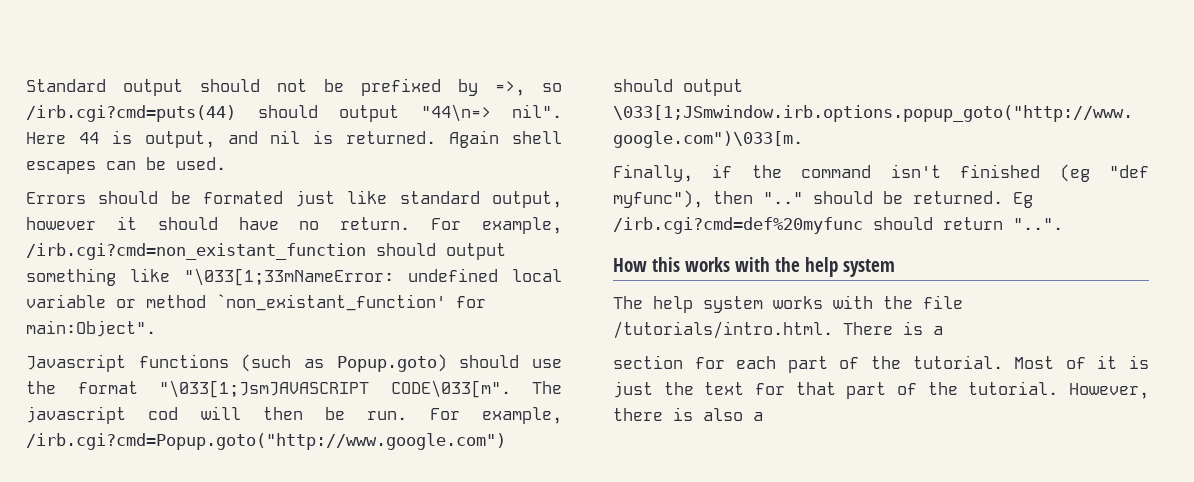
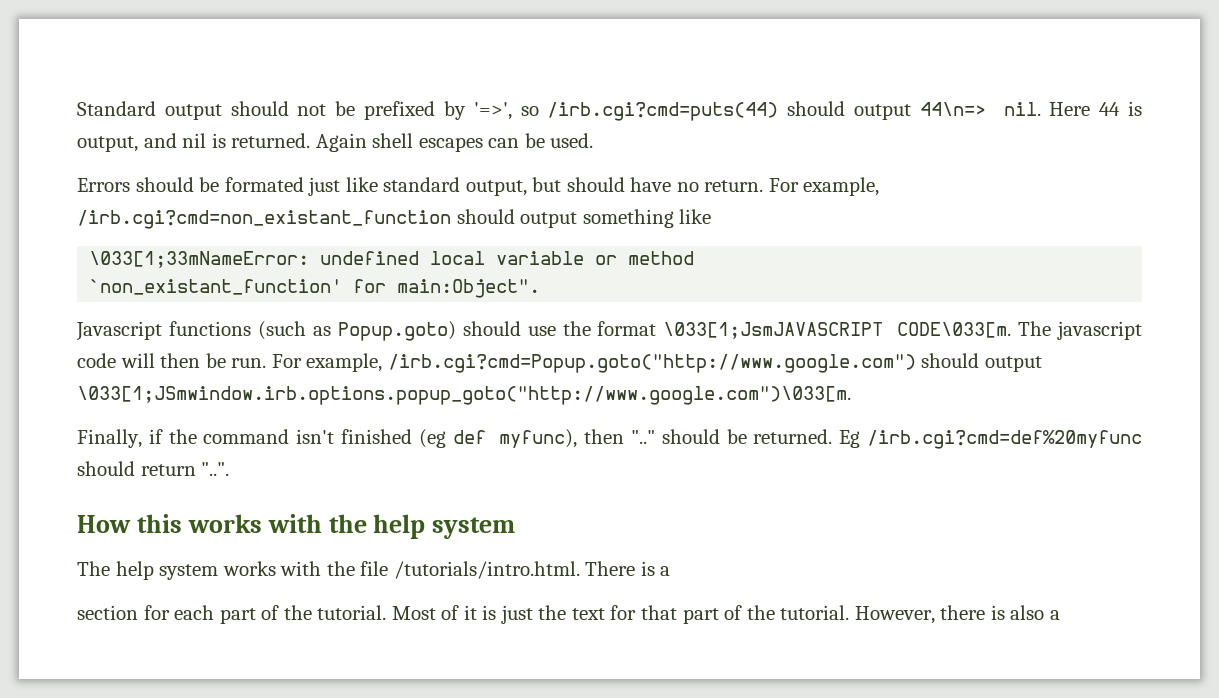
[495,81,525,96] =>, -> [473,102,512,120] '=>',
[420,104,562,122] "44\n=> nil". -> [919,102,1041,116] 44\n=> nil.
[26,216,137,230] however it -> [532,177,562,192] but
[184,268,394,286] "\033[1;33mNameError: -> [89,251,310,268] // \033[1;33mNameError:
(206, 301) none -> (695, 258) //
[159,380,511,398] "\033[1;JsmJAVASCRIPT CODE\033[m". -> [663,322,1012,339] \033[1;JsmJAVASCRIPT CODE\033[m.
[148,407,179,420] cod -> [77,353,116,368] code
[1109,165,1149,178] [613,190,703,208] "def myfunc"), -> [452,429,578,448] def myfunc),

